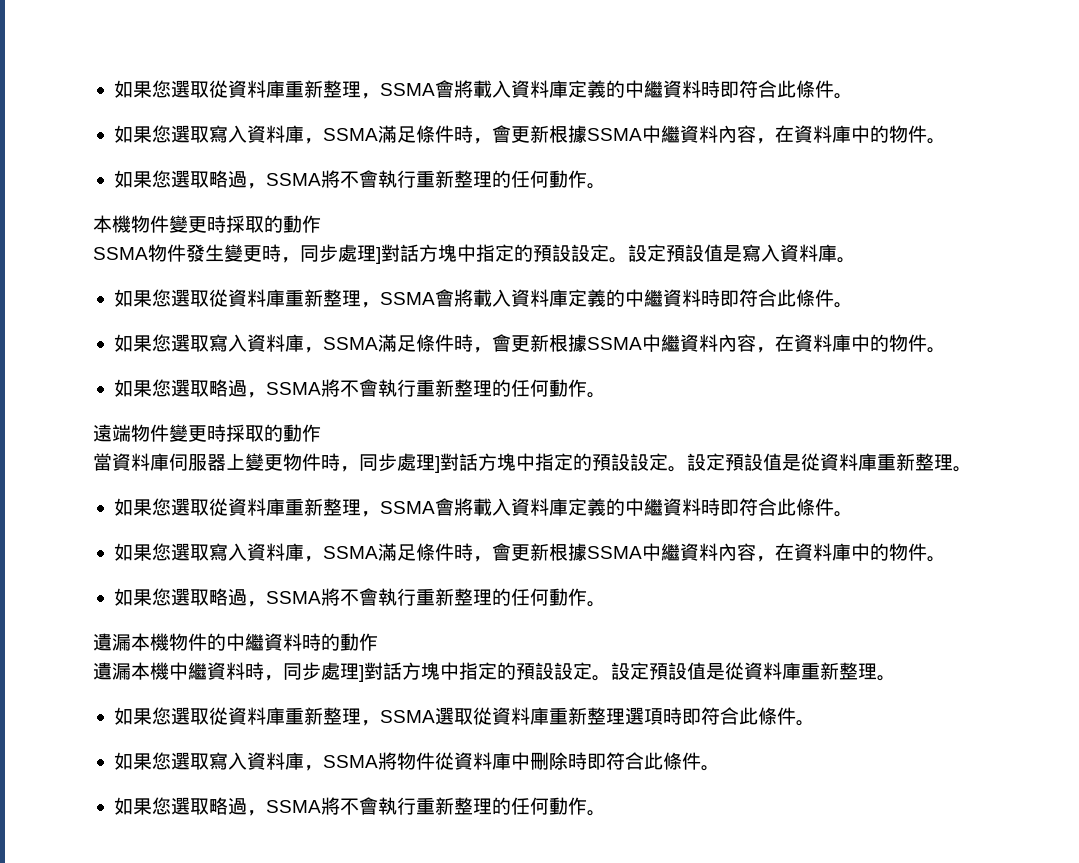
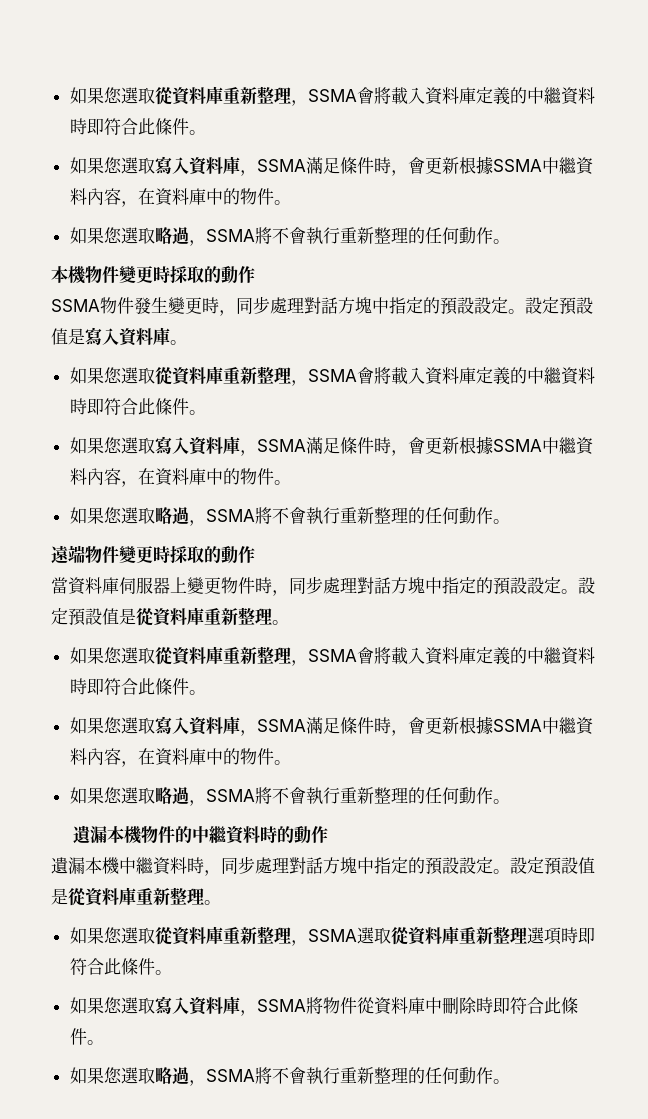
[376,247,381,264] ] -> (304, 305) none
[435,456,440,473] ] -> (357, 585) none
[359,665,364,682] ] -> (289, 865) none

